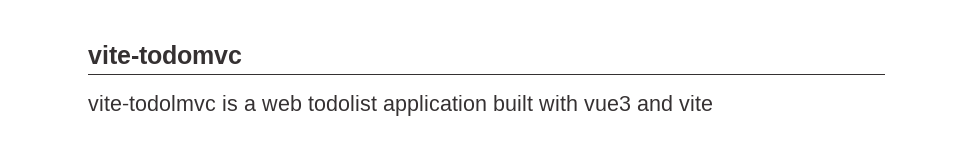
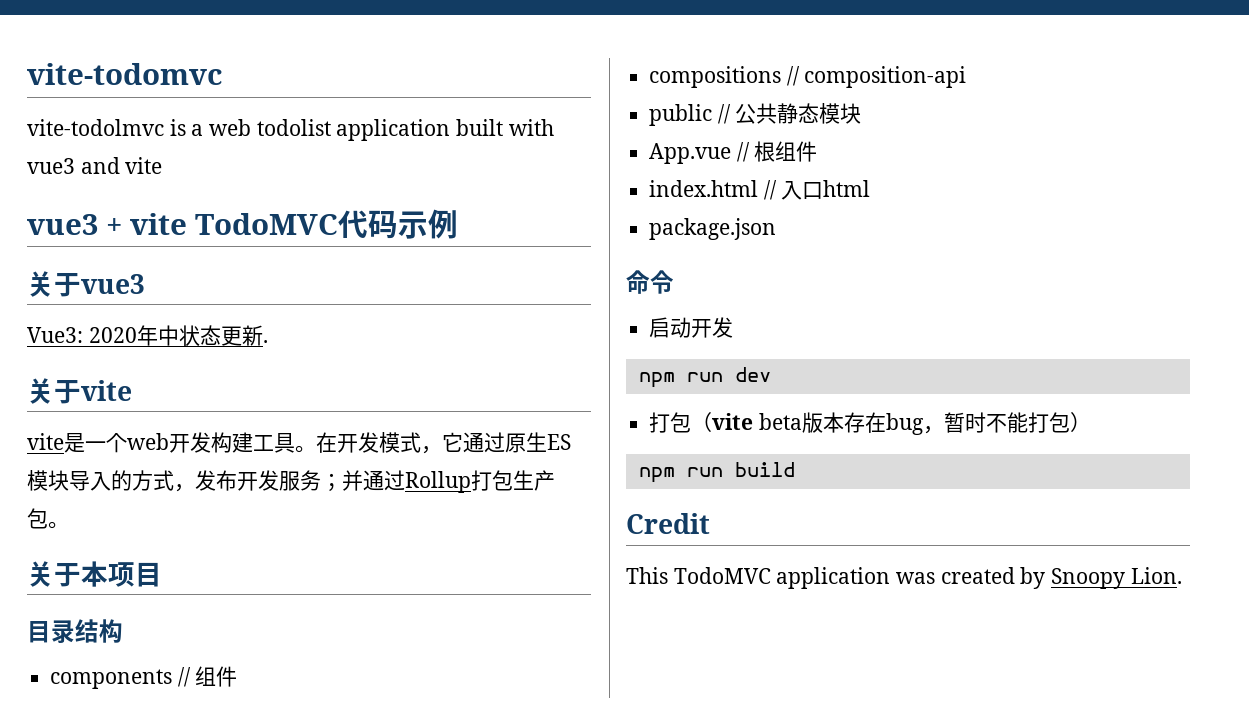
(713, 103) none -> [27,209,458,239] [27,271,145,297] [27,325,268,346] [27,378,132,404] [27,432,571,454] [27,470,555,493] [27,508,69,529] [27,561,162,587] [27,619,123,644] [50,666,238,689] [649,66,967,88] [649,103,862,126] [649,141,818,164] [649,180,871,200] [649,218,777,240] [626,270,674,294] [649,317,734,338] [638,367,771,388] [649,412,1091,435] [638,462,795,483] [626,513,710,534] [626,567,1182,589] // vue3 + vite TodoMVC代码示例 // 关于vue3 // Vue3: 2020年中状态更新. // 关于vite // vite是一个web开发构建工具。在开发模式，它通过原生ES模块导入的方式，发布开发服务；并通过Rollup打包生产包。 // 关于本项目 // 目录结构 // components // 组件 // compositions // composition-api // public // 公共静态模块 // App.vue // 根组件 // index.html // 入口html // package.json // 命令 // 启动开发 // npm run dev // 打包（vite beta版本存在bug，暂时不能打包） // npm run build // Credit // This TodoMVC application was created by Snoopy Lion.

